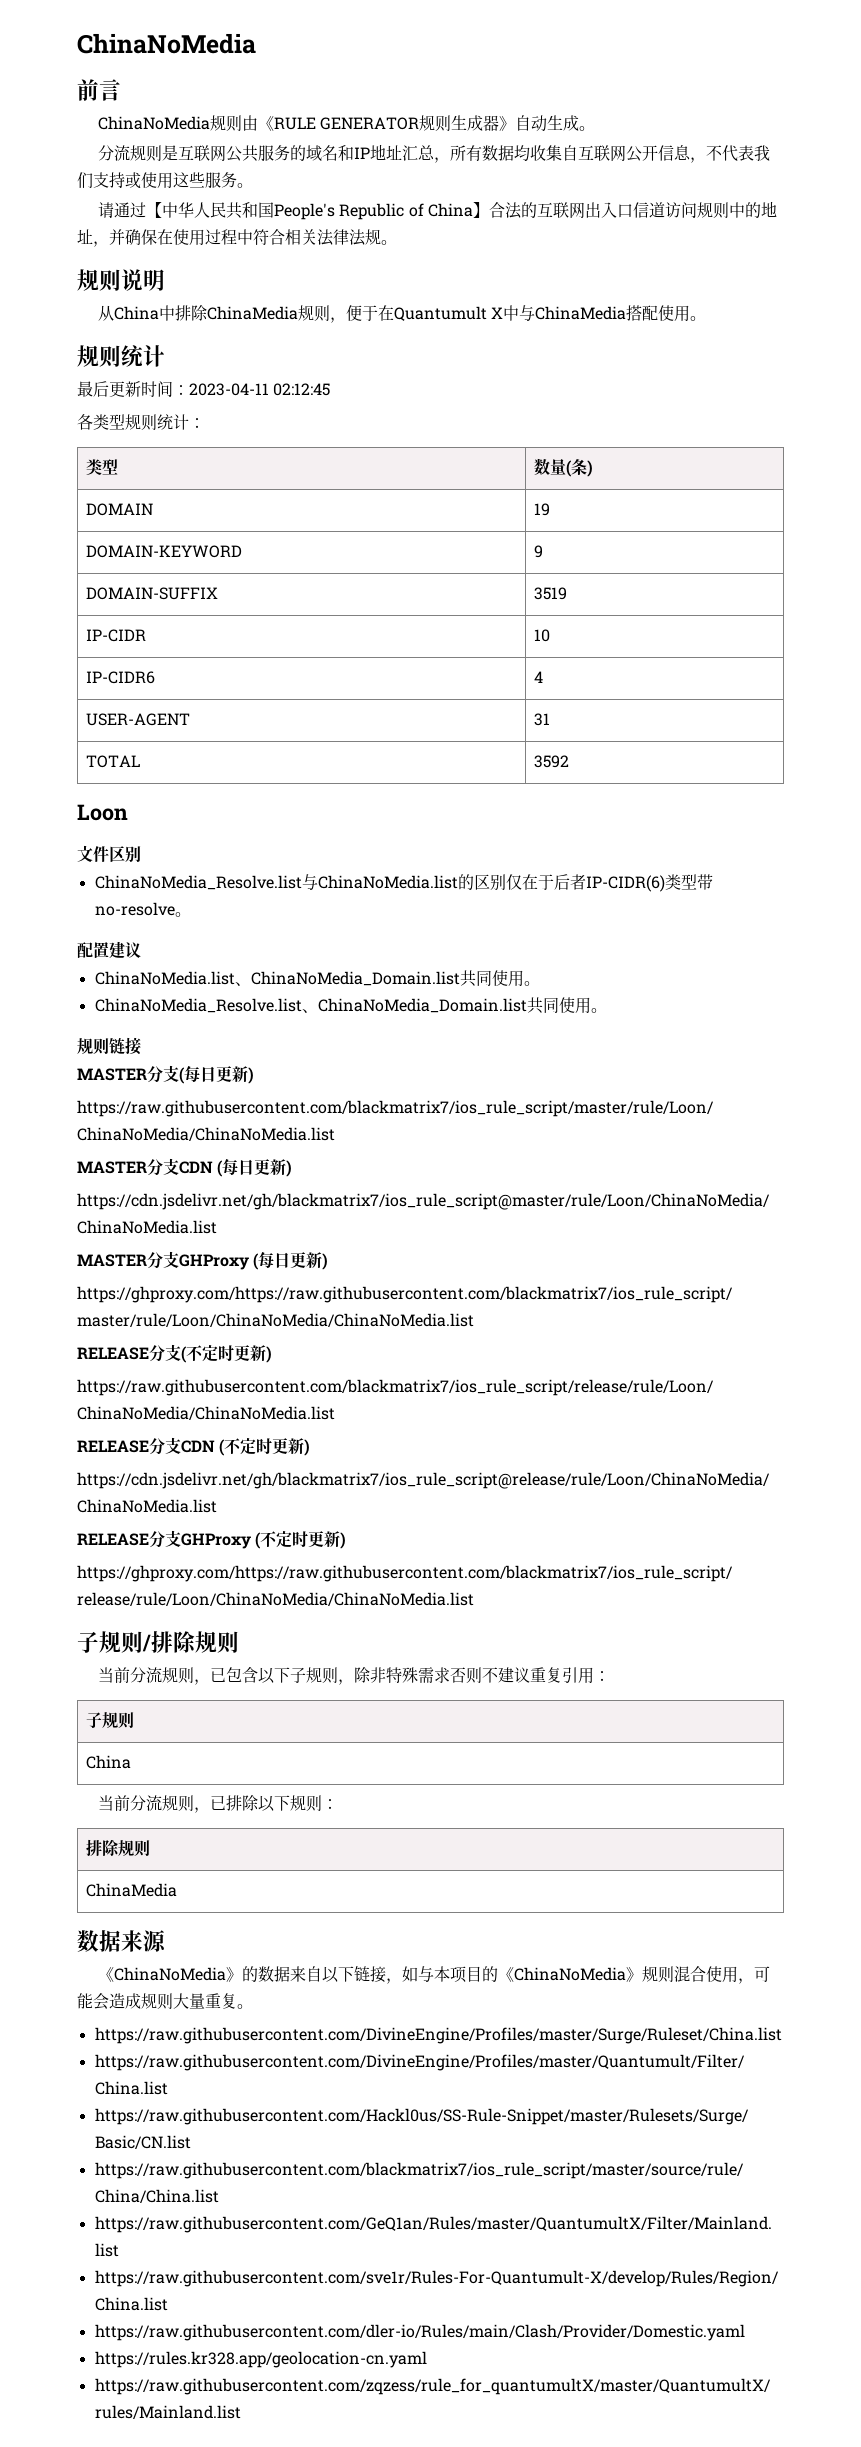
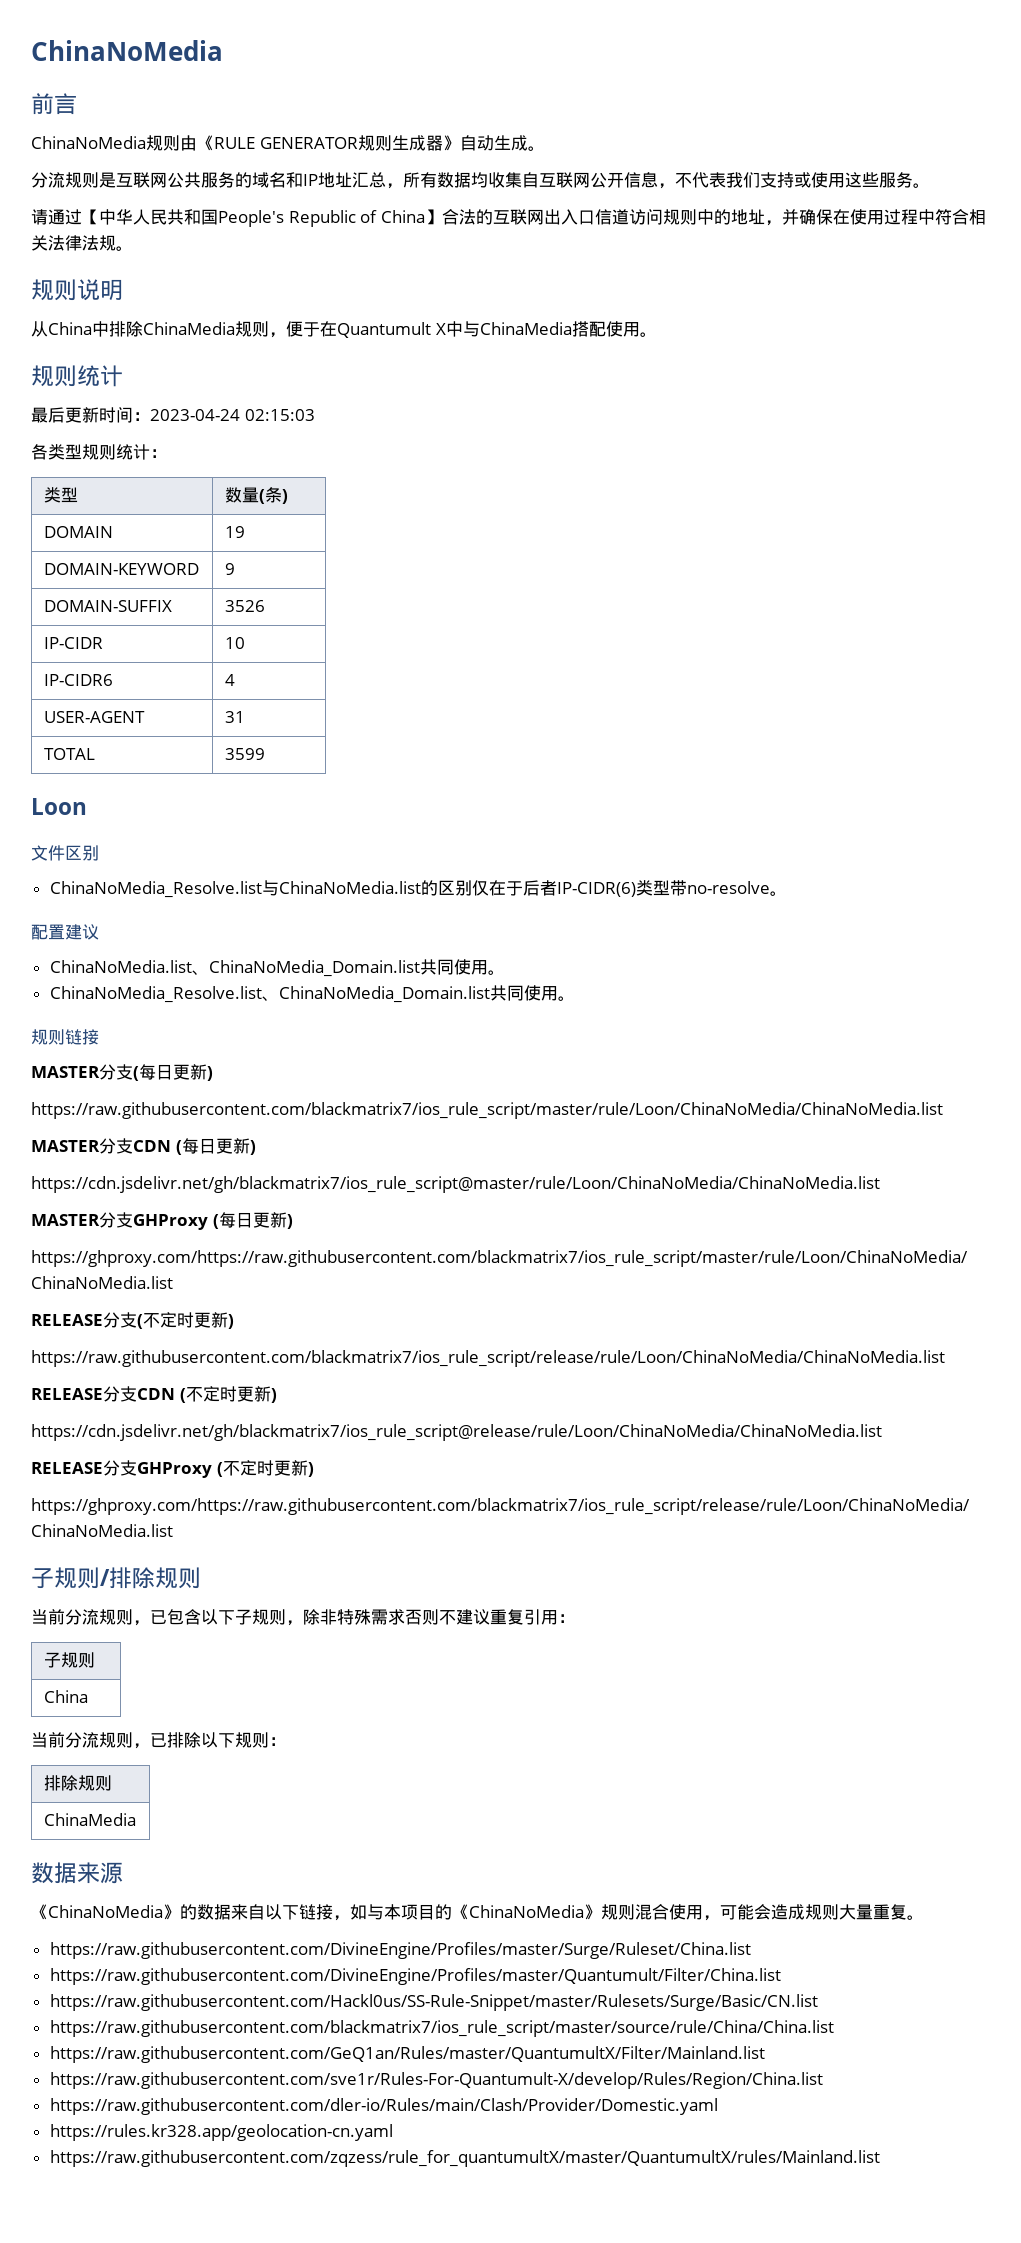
[189,383,331,396] 2023-04-11 02:12:45 -> [150,409,315,421] 2023-04-24 02:15:03
[534,587,568,600] 3519 -> [224,600,265,612] 3526
[534,755,570,768] 3592 -> [224,748,265,760] 3599

